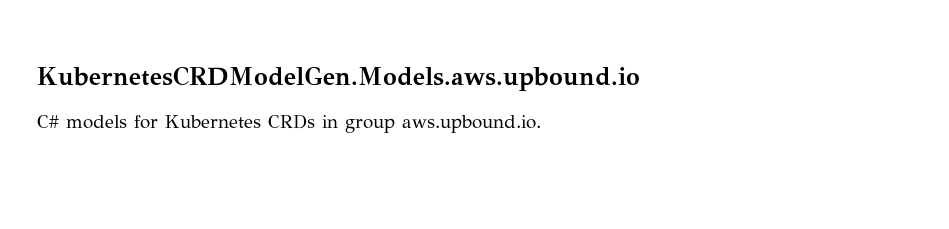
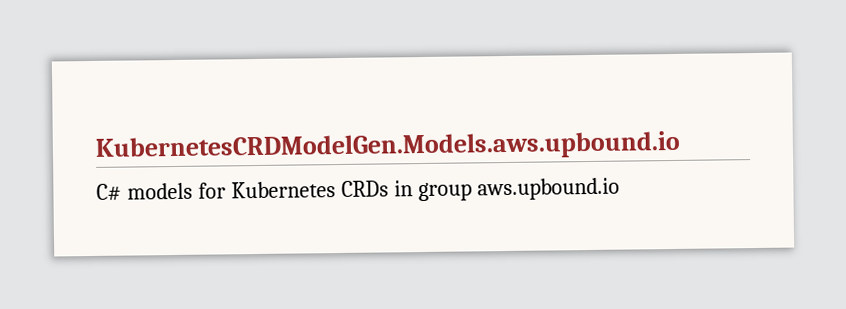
[402,115,541,133] aws.upbound.io. -> [476,177,620,201] aws.upbound.io

